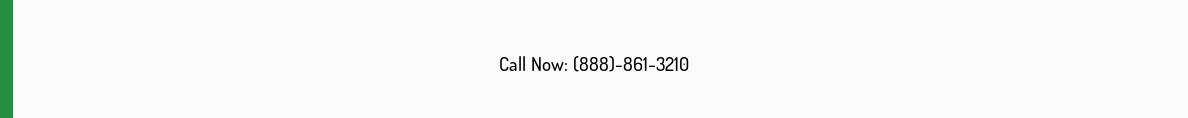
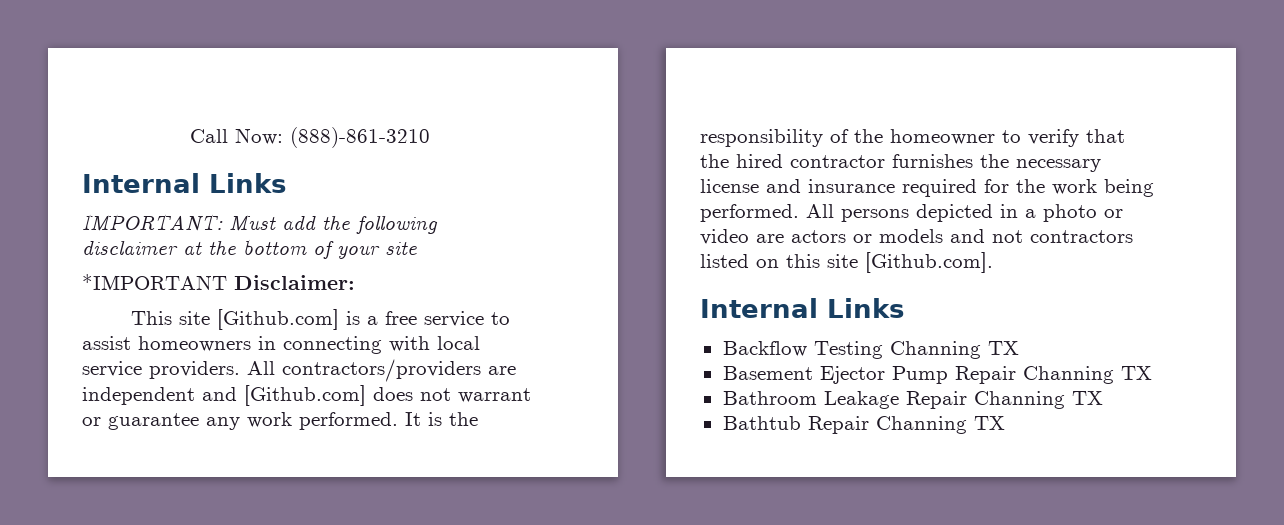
(690, 64) none -> [82,173,286,193] [82,214,438,234] [82,239,417,259] [82,274,355,290] [130,309,510,330] [82,336,480,354] [82,359,516,382] [82,385,531,406] [82,412,478,430] [700,129,1125,147] [700,154,1101,172] [700,179,1154,197] [700,204,1123,222] [700,229,1133,245] [700,252,993,273] [700,298,904,318] [722,341,1019,359] [722,366,1152,384] [722,391,1103,409] [722,416,1005,434] // Internal Links // IMPORTANT: Must add the following disclaimer at the bottom of your site // *IMPORTANT Disclaimer: // This site [Github.com] is a free service to assist homeowners in connecting with local service providers. All contractors/providers are independent and [Github.com] does not warrant or guarantee any work performed. It is the responsibility of the homeowner to verify that the hired contractor furnishes the necessary license and insurance required for the work being performed. All persons depicted in a photo or video are actors or models and not contractors listed on this site [Github.com]. // Internal Links // Backflow Testing Channing TX // Basement Ejector Pump Repair Channing TX // Bathroom Leakage Repair Channing TX // Bathtub Repair Channing TX

